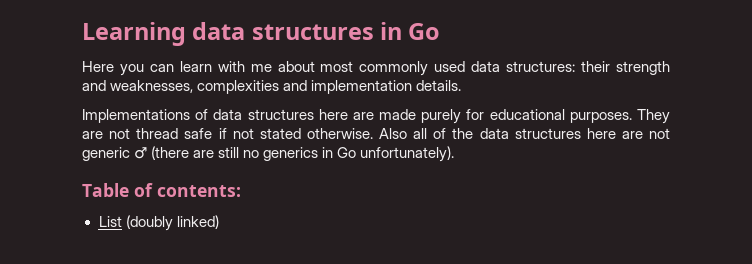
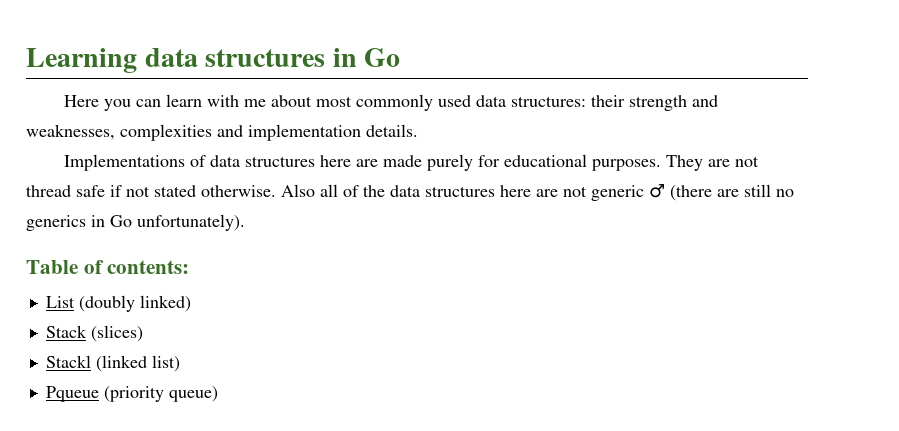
(219, 222) none -> [45,325,143,342] [45,355,180,372] [45,386,218,402] // Stack (slices) // Stackl (linked list) // Pqueue (priority queue)

